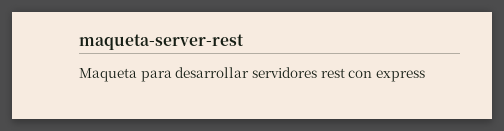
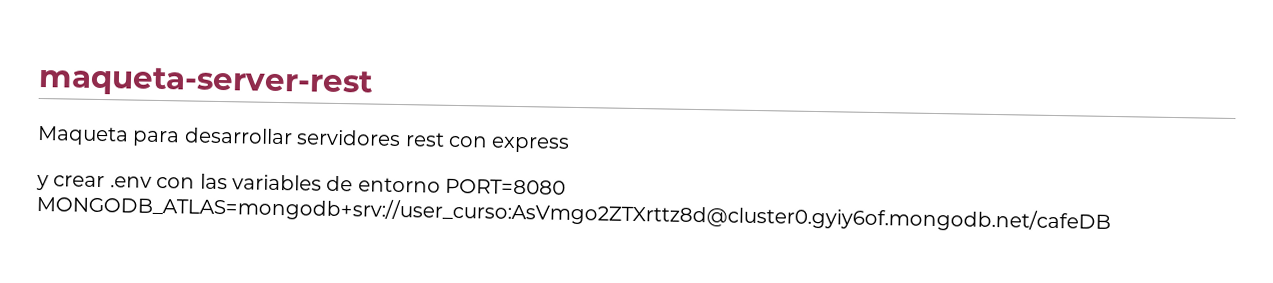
(425, 76) none -> [36,173,567,195] [36,193,1111,233] // y crear .env con las variables de entorno PORT=8080 MONGODB_ATLAS=mongodb+srv://user_curso:AsVmgo2ZTXrttz8d@cluster0.gyiy6of.mongodb.net/cafeDB

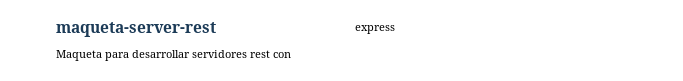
[36,173,567,195] [36,193,1111,233] // y crear .env con las variables de entorno PORT=8080 MONGODB_ATLAS=mongodb+srv://user_curso:AsVmgo2ZTXrttz8d@cluster0.gyiy6of.mongodb.net/cafeDB -> (395, 29) none

